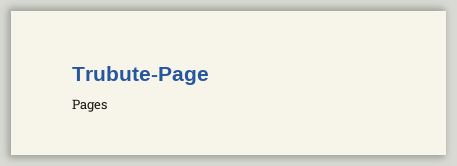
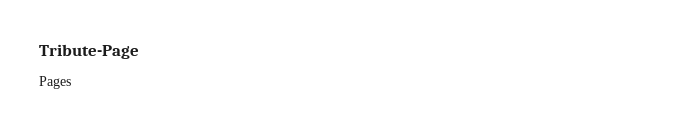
[72,66,209,85] Trubute-Page -> [39,44,139,59] Tribute-Page

